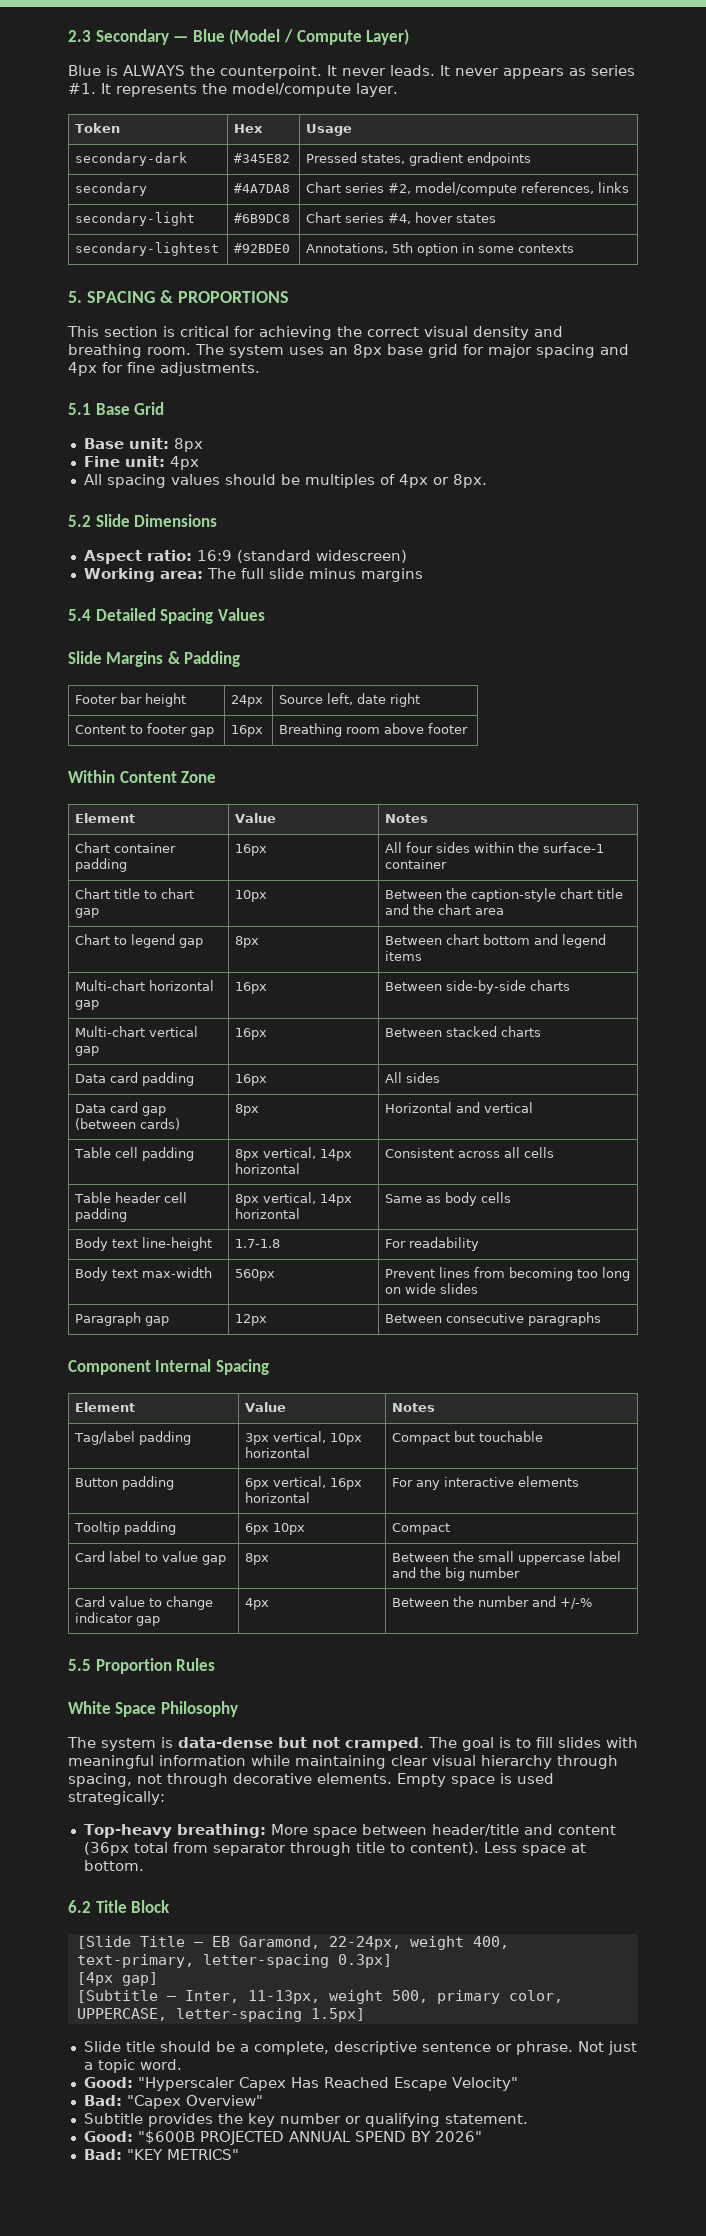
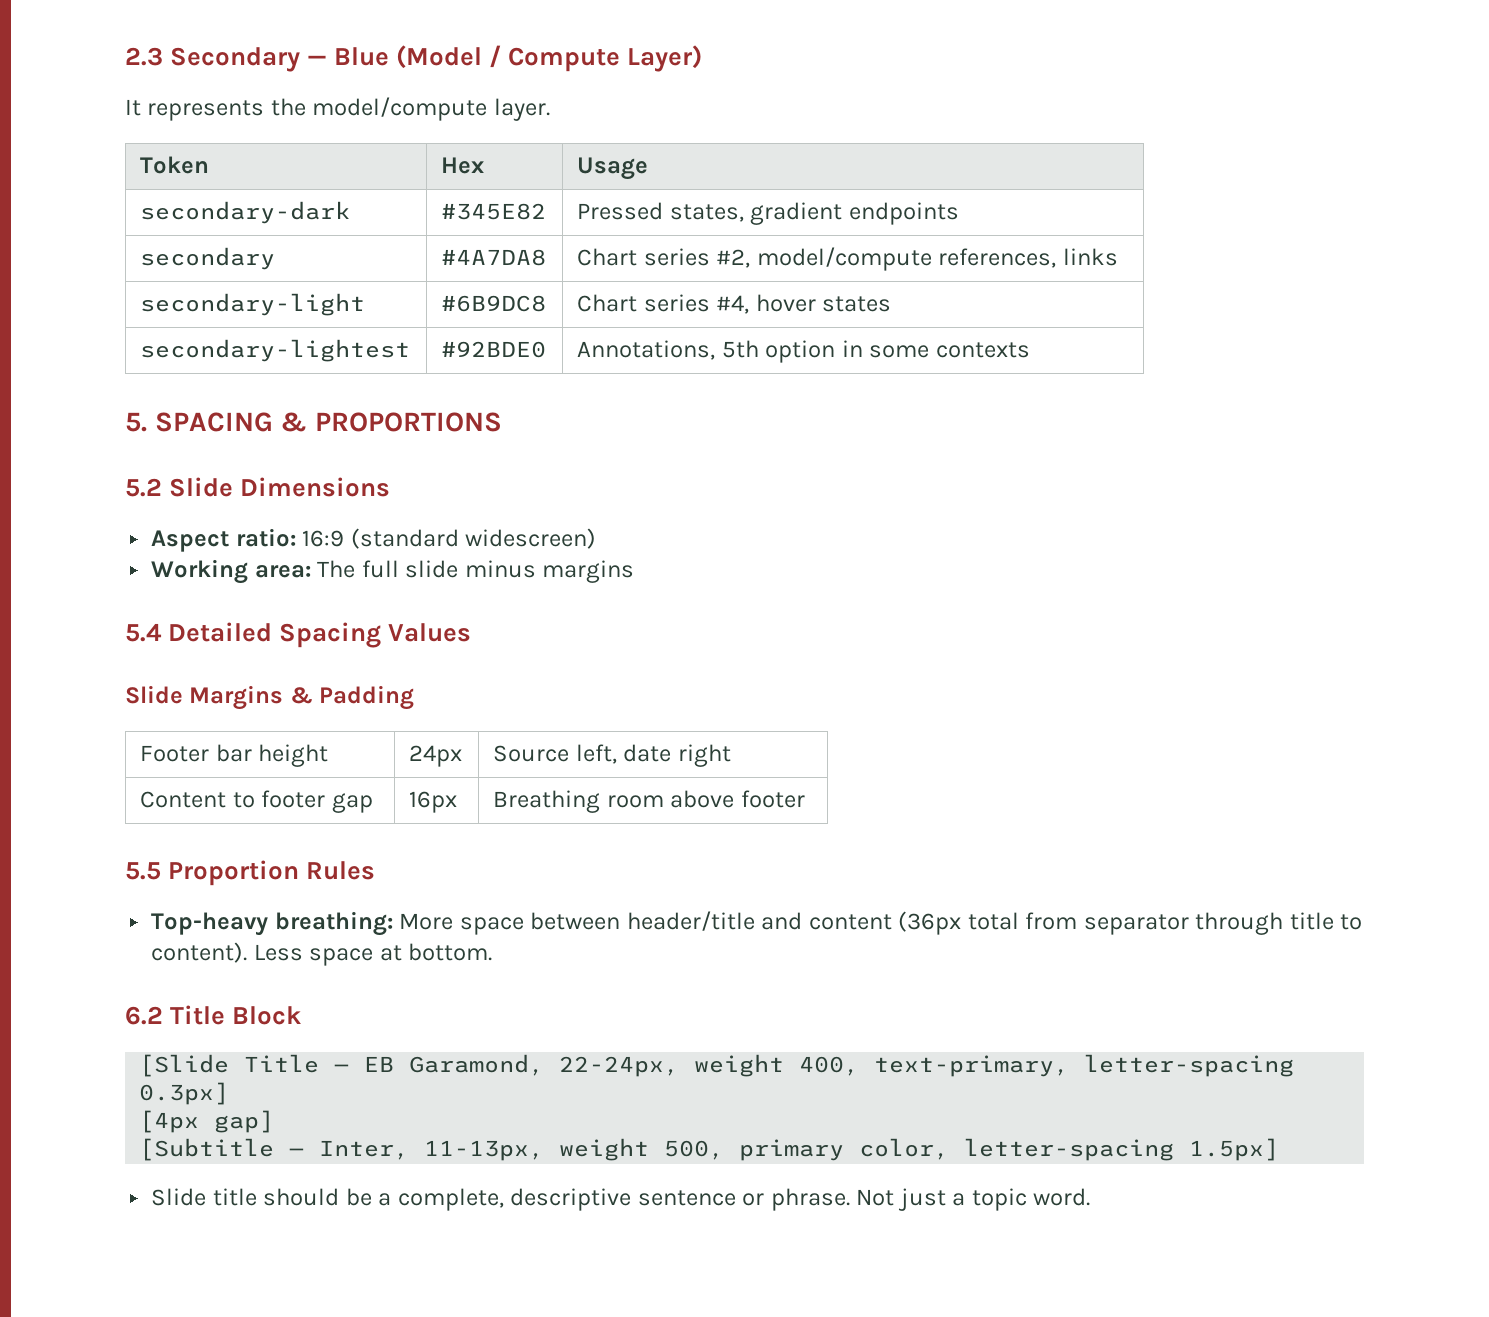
[68,65,635,79] [68,83,96,94] Blue is ALWAYS the counterpoint. It never leads. It never appears as series #1. -> (703, 58) none
[67,326,563,340] [68,344,629,358] [68,362,260,376] [68,402,165,415] [83,438,203,452] [83,456,199,470] [83,474,487,488] // This section is critical for achieving the correct visual density and breathing room. The system uses an 8px base grid for major spacing and 4px for fine adjustments. // 5.1 Base Grid // Base unit: 8px // Fine unit: 4px // All spacing values should be multiples of 4px or 8px. -> (502, 422) none
[68,770,217,783] [75,813,136,823] [235,813,277,823] [385,814,429,823] [75,842,177,853] [75,858,128,872] [235,844,268,856] [385,842,605,853] [385,859,448,869] [75,888,195,899] [75,908,100,918] [235,890,268,902] [385,888,624,902] [385,904,505,915] [75,934,204,948] [235,936,260,948] [385,934,607,948] [385,951,423,961] [75,980,215,991] [75,1000,100,1010] [235,982,268,994] [385,980,571,994] [75,1026,199,1037] [75,1046,100,1056] [235,1028,268,1040] [385,1026,542,1037] [75,1072,195,1086] [235,1074,268,1086] [385,1072,441,1083] [75,1102,167,1116] [75,1118,181,1130] [235,1104,260,1116] [385,1102,534,1113] [74,1147,195,1161] [235,1147,353,1161] [235,1163,301,1174] [385,1147,555,1158] [74,1192,188,1203] [75,1208,128,1222] [235,1192,353,1206] [235,1208,301,1219] [385,1192,512,1206] [75,1237,213,1251] [235,1239,281,1248] [385,1237,480,1251] [75,1267,213,1281] [235,1269,276,1281] [385,1267,631,1281] [385,1283,479,1294] [75,1312,170,1326] [235,1314,268,1326] [385,1312,602,1326] [68,1359,269,1375] [75,1402,136,1412] [245,1402,287,1412] [392,1403,436,1412] [74,1431,192,1445] [245,1431,363,1445] [245,1447,311,1458] [392,1431,544,1445] [75,1476,175,1490] [245,1476,363,1490] [245,1492,311,1503] [392,1476,580,1490] [74,1521,177,1535] [245,1523,306,1535] [392,1523,451,1535] [75,1551,227,1565] [245,1553,270,1565] [392,1551,622,1565] [392,1567,521,1581] [75,1596,214,1610] [75,1612,161,1626] [245,1598,270,1610] [392,1596,593,1609] [68,1658,216,1674] [68,1701,238,1717] [67,1737,638,1751] [68,1755,618,1769] [68,1773,554,1787] [68,1791,165,1805] Within Content Zone // Element | Value | Notes // Chart container padding | 16px | All four sides within the surface-1 container // Chart title to chart gap | 10px | Between the caption-style chart title and the chart area // Chart to legend gap | 8px | Between chart bottom and legend items // Multi-chart horizontal gap | 16px | Between side-by-side charts // Multi-chart vertical gap | 16px | Between stacked charts // Data card padding | 16px | All sides // Data card gap (between cards) | 8px | Horizontal and vertical // Table cell padding | 8px vertical, 14px horizontal | Consistent across all cells // Table header cell padding | 8px vertical, 14px horizontal | Same as body cells // Body text line-height | 1.7-1.8 | For readability // Body text max-width | 560px | Prevent lines from becoming too long on wide slides // Paragraph gap | 12px | Between consecutive paragraphs // Component Internal Spacing // Element | Value | Notes // Tag/label padding | 3px vertical, 10px horizontal | Compact but touchable // Button padding | 6px vertical, 16px horizontal | For any interactive elements // Tooltip padding | 6px 10px | Compact // Card label to value gap | 8px | Between the small uppercase label and the big number // Card value to change indicator gap | 4px | Between the number and +/-% // 5.5 Proportion Rules // White Space Philosophy // The system is data-dense but not cramped. The goal is to fill slides with meaningful information while maintaining clear visual hierarchy through spacing, not through decorative elements. Empty space is used strategically: -> [125,860,376,886] 5.5 Proportion Rules
[76,2008,167,2021] UPPERCASE, -> (950, 1149) none
[83,2077,518,2091] [83,2095,263,2109] [83,2113,528,2127] [83,2130,482,2145] [83,2149,239,2160] // Good: "Hyperscaler Capex Has Reached Escape Velocity" // Bad: "Capex Overview" // Subtitle provides the key number or qualifying statement. // Good: "$600B PROJECTED ANNUAL SPEND BY 2026" // Bad: "KEY METRICS" -> (1091, 1197) none

